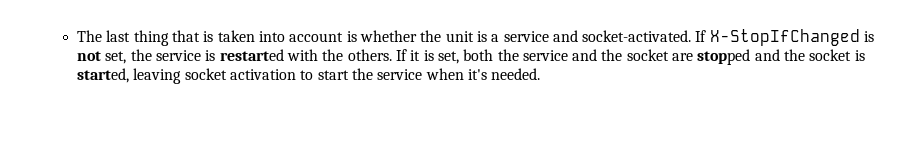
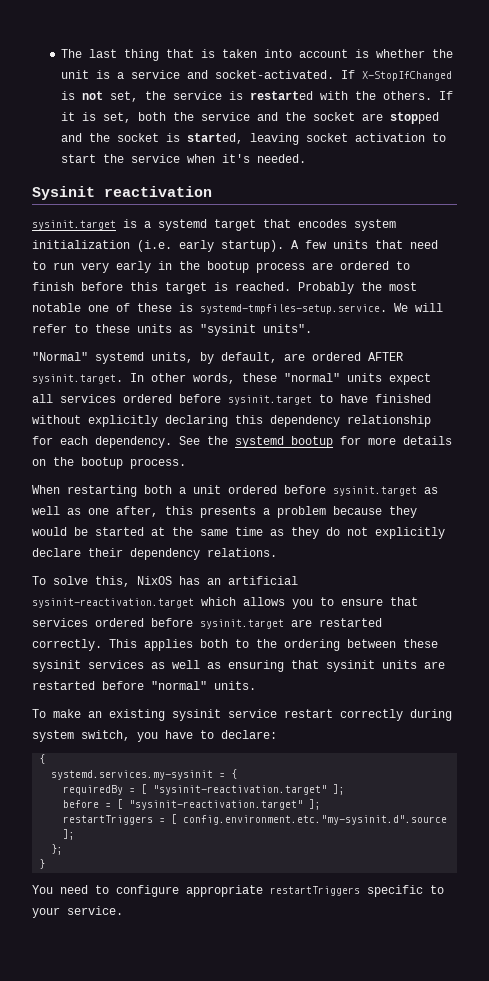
(541, 74) none -> [32,186,212,200] [32,219,396,231] [32,240,438,252] [32,261,410,273] [32,282,417,294] [32,303,443,314] [32,324,312,336] [32,352,403,364] [32,373,431,385] [32,394,431,405] [32,415,431,427] [32,436,452,448] [32,457,186,469] [32,485,438,497] [32,506,417,518] [32,527,445,539] [32,548,277,560] [32,576,298,587] [32,597,418,609] [32,618,382,629] [32,639,438,651] [32,660,445,672] [32,681,256,690] [32,709,452,721] [32,730,277,742] [39,754,46,764] [51,769,238,780] [63,784,346,795] [63,799,322,810] [63,814,448,825] [63,829,76,840] [51,844,64,855] [39,859,46,869] [32,885,444,897] [32,906,123,918] // Sysinit reactivation // sysinit.target is a systemd target that encodes system initialization (i.e. early startup). A few units that need to run very early in the bootup process are ordered to finish before this target is reached. Probably the most notable one of these is systemd-tmpfiles-setup.service. We will refer to these units as "sysinit units". // "Normal" systemd units, by default, are ordered AFTER sysinit.target. In other words, these "normal" units expect all services ordered before sysinit.target to have finished without explicitly declaring this dependency relationship for each dependency. See the systemd bootup for more details on the bootup process. // When restarting both a unit ordered before sysinit.target as well as one after, this presents a problem because they would be started at the same time as they do not explicitly declare their dependency relations. // To solve this, NixOS has an artificial sysinit-reactivation.target which allows you to ensure that services ordered before sysinit.target are restarted correctly. This applies both to the ordering between these sysinit services as well as ensuring that sysinit units are restarted before "normal" units. // To make an existing sysinit service restart correctly during system switch, you have to declare: // { // systemd.services.my-sysinit = { // requiredBy = [ "sysinit-reactivation.target" ]; // before = [ "sysinit-reactivation.target" ]; // restartTriggers = [ config.environment.etc."my-sysinit.d".source ]; // }; // } // You need to configure appropriate restartTriggers specific to your service.

